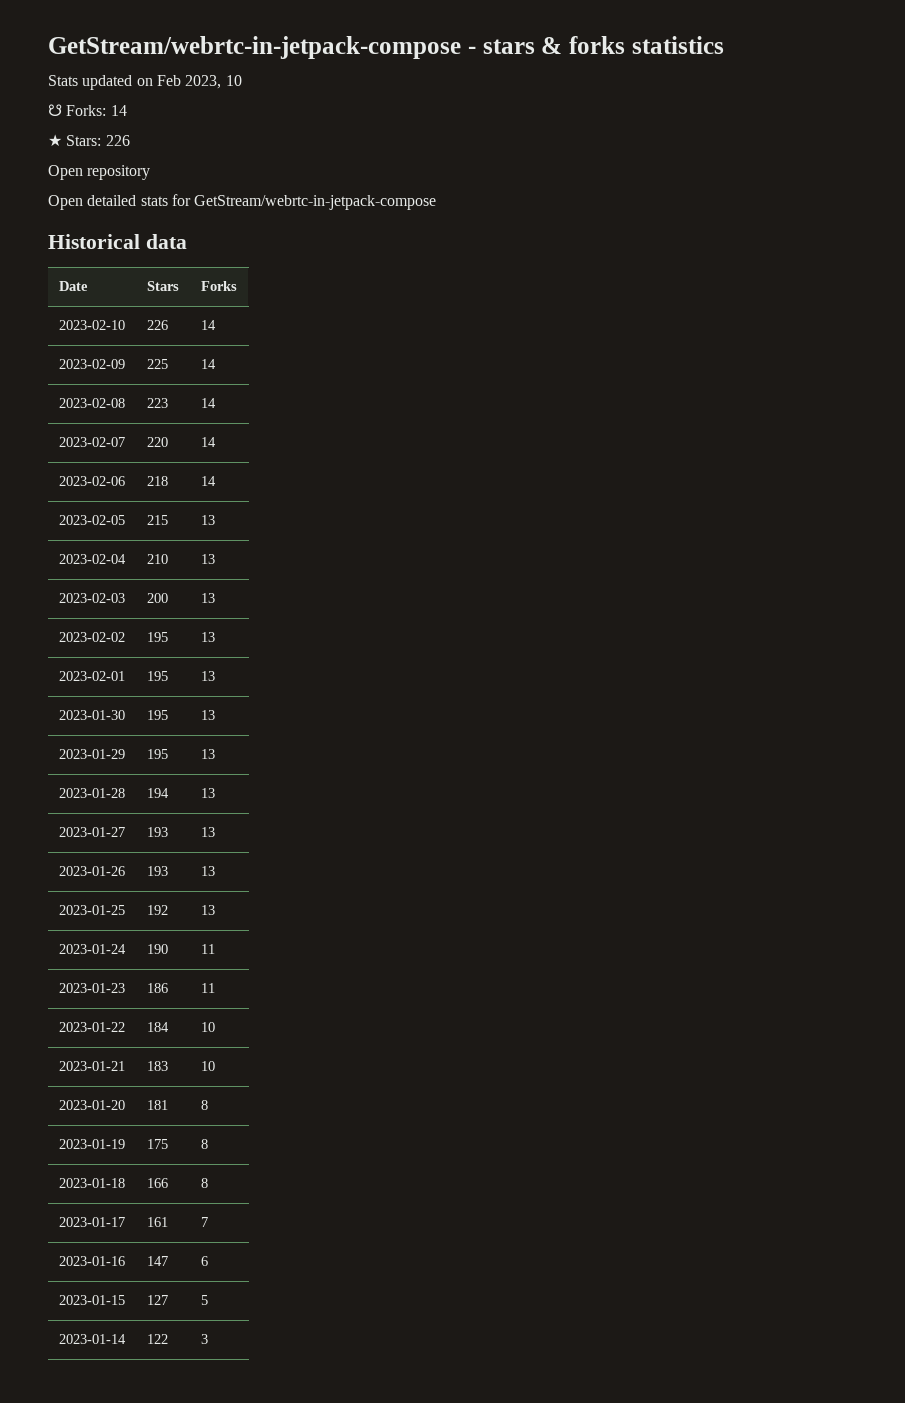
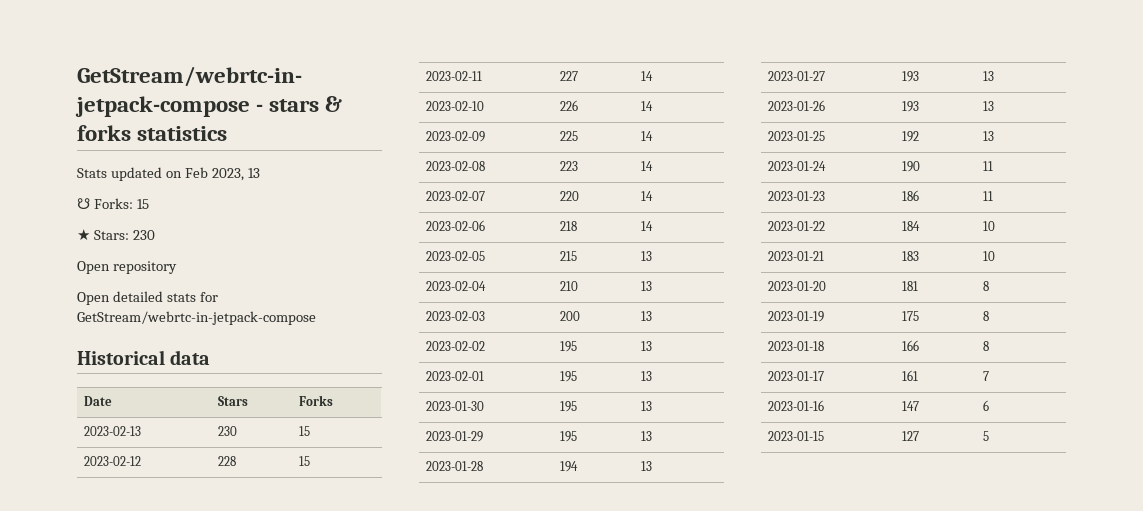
[225,75,242,86] 10 -> [247,168,260,178] 13
[110,105,127,116] 14 -> [136,199,149,209] 15
[105,135,130,146] 226 -> [132,230,155,240] 230
(237, 286) none -> [83,426,141,436] [217,426,237,436] [298,426,310,436] [83,456,141,466] [217,456,236,466] [298,456,310,466] [425,71,482,81] [559,71,578,81] [640,71,653,81] // 2023-02-13 | 230 | 15 // 2023-02-12 | 228 | 15 // 2023-02-11 | 227 | 14
[58,1334,126,1344] [146,1334,168,1344] [200,1334,208,1344] // 2023-01-14 | 122 | 3 -> (989, 436) none

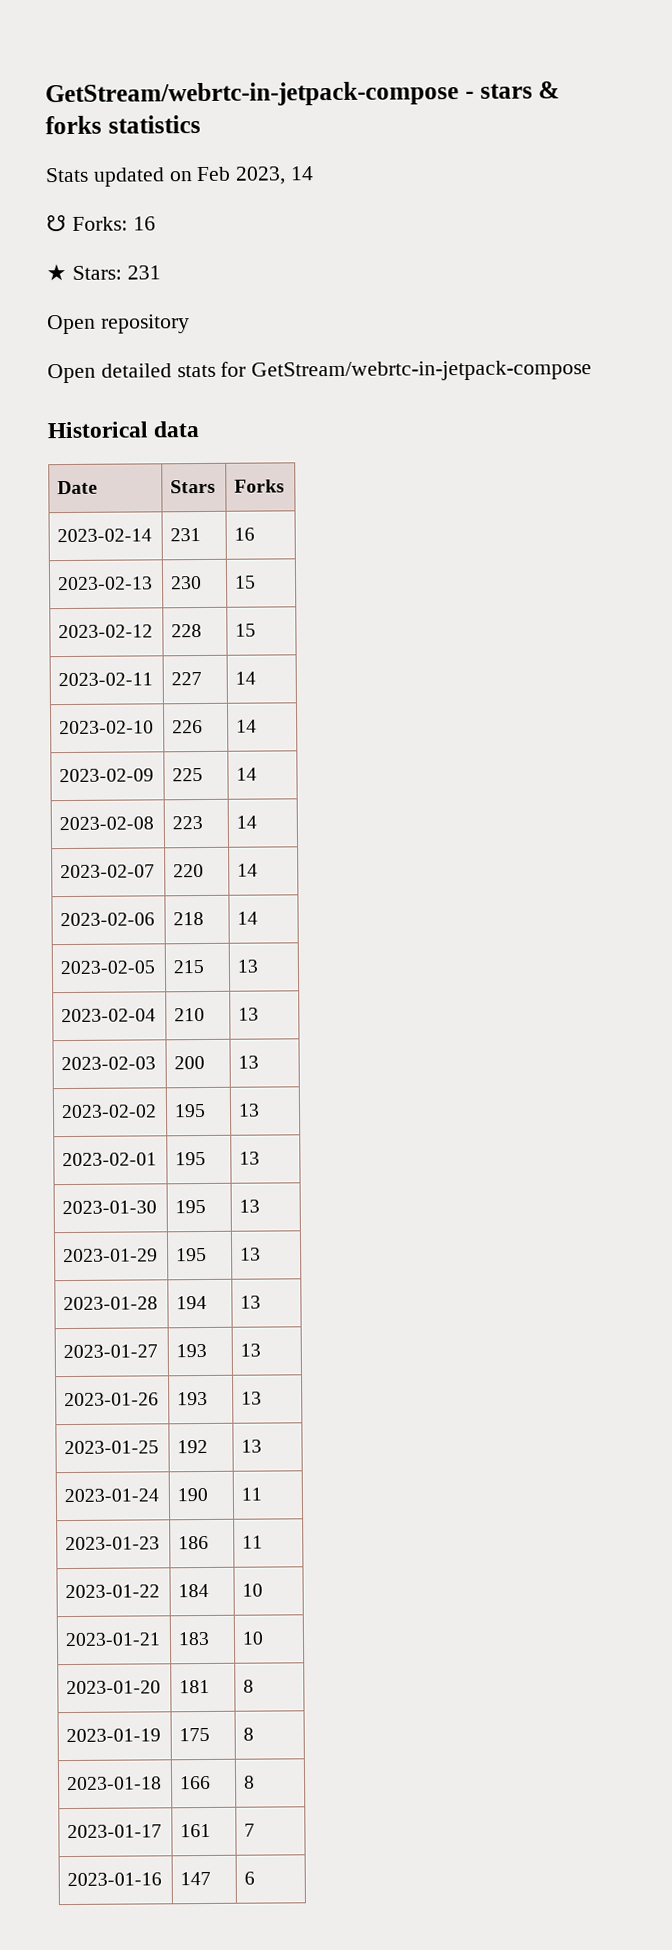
[247,168,260,178] 13 -> [290,166,315,181] 14
[136,199,149,209] 15 -> [132,216,156,231] 16
[132,230,155,240] 230 -> [126,265,161,280] 231
(333, 400) none -> [57,528,153,543] [170,527,202,542] [234,527,256,541] // 2023-02-14 | 231 | 16
[767,431,824,441] [901,431,919,441] [982,431,989,441] // 2023-01-15 | 127 | 5 -> (256, 1878) none

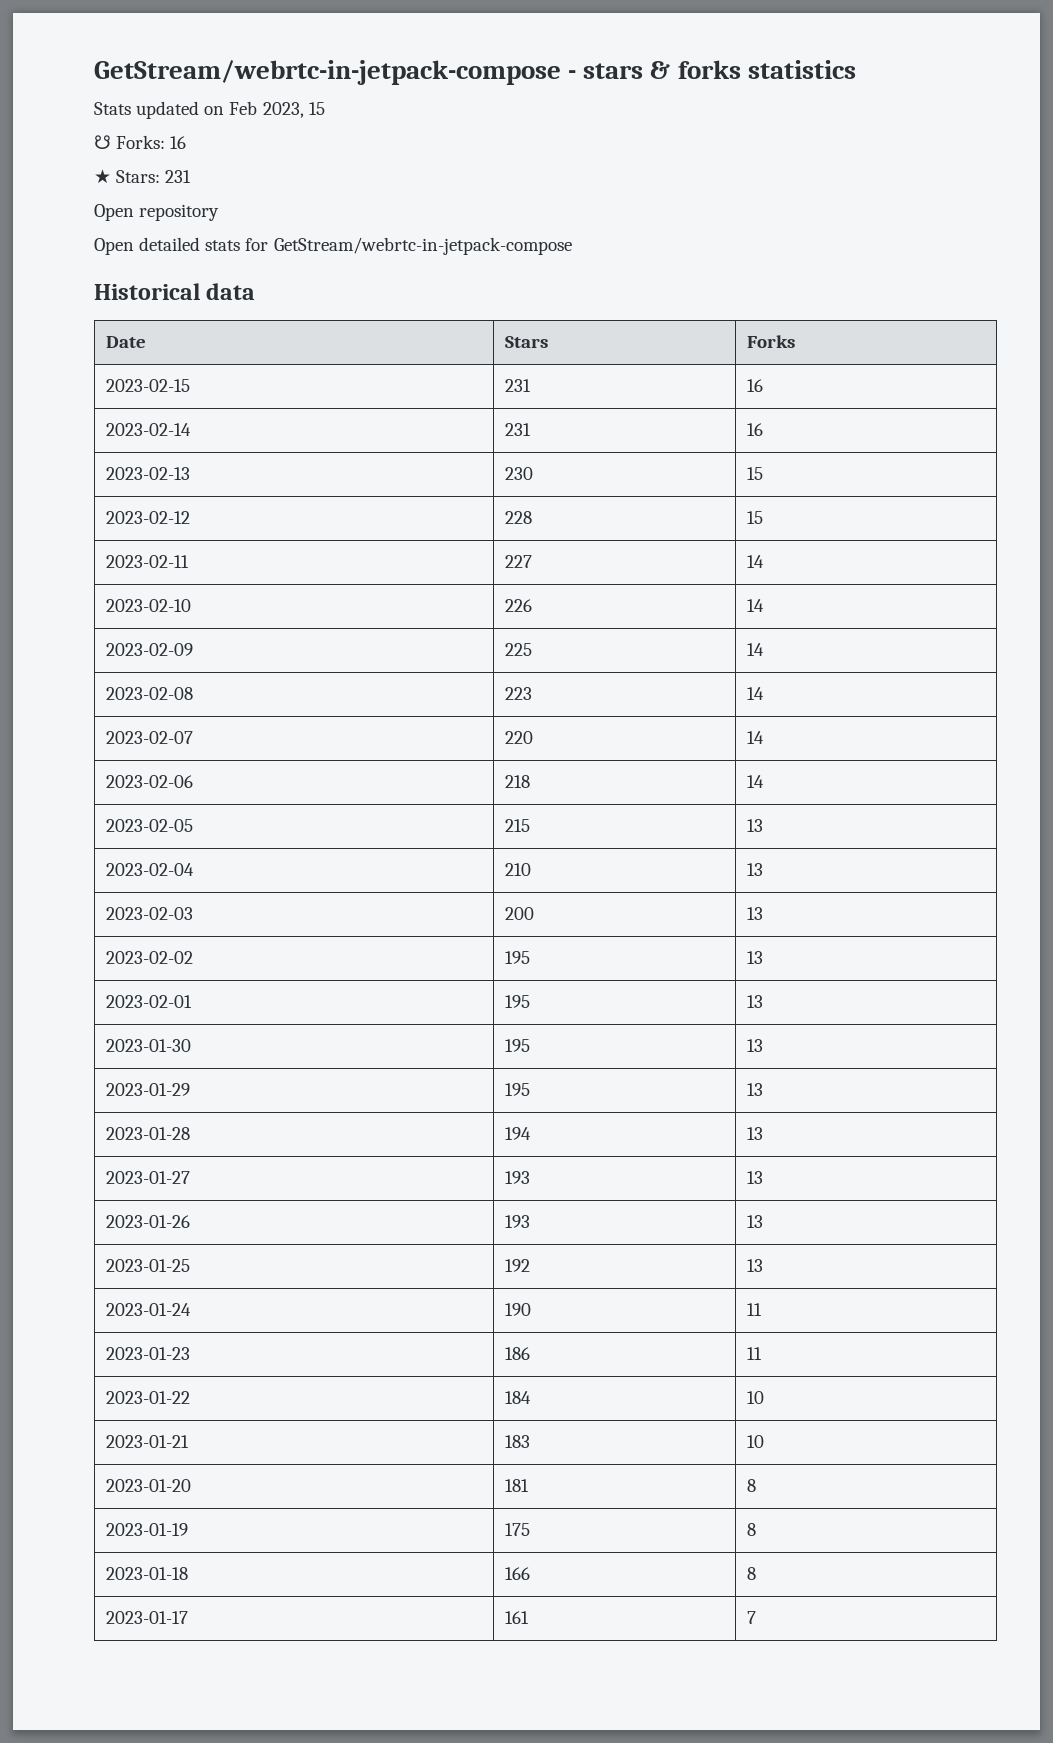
[290,166,315,181] 14 -> [308,102,325,115] 15
(286, 486) none -> [106,379,191,392] [505,379,532,392] [747,379,764,392] // 2023-02-15 | 231 | 16
[67,1872,163,1887] [180,1871,212,1886] [244,1871,256,1885] // 2023-01-16 | 147 | 6 -> (757, 1617) none

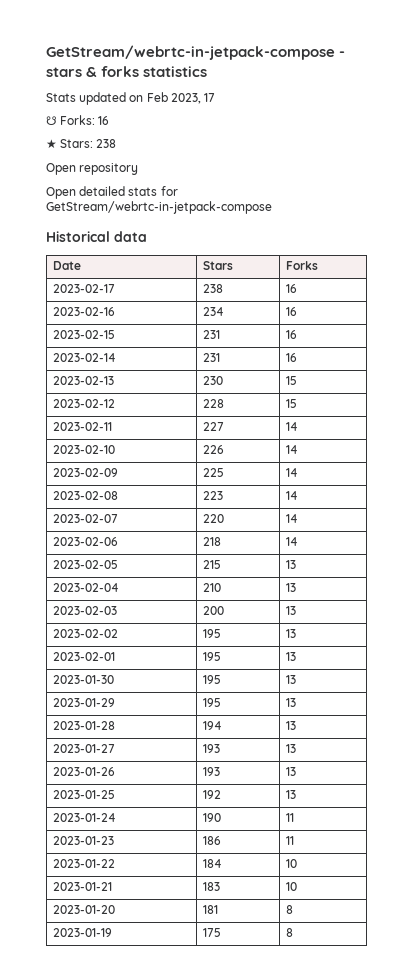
[308,102,325,115] 15 -> [204,93,216,102] 17
[165,170,192,183] 231 -> [96,139,117,148] 238
(796, 341) none -> [52,284,115,293] [202,284,223,293] [285,284,297,293] [52,307,115,316] [202,307,224,316] [285,307,297,316] // 2023-02-17 | 238 | 16 // 2023-02-16 | 234 | 16
[106,1567,189,1580] [505,1567,531,1580] [747,1567,757,1580] [106,1611,189,1624] [505,1611,530,1624] [747,1611,757,1624] // 2023-01-18 | 166 | 8 // 2023-01-17 | 161 | 7 -> (293, 932) none

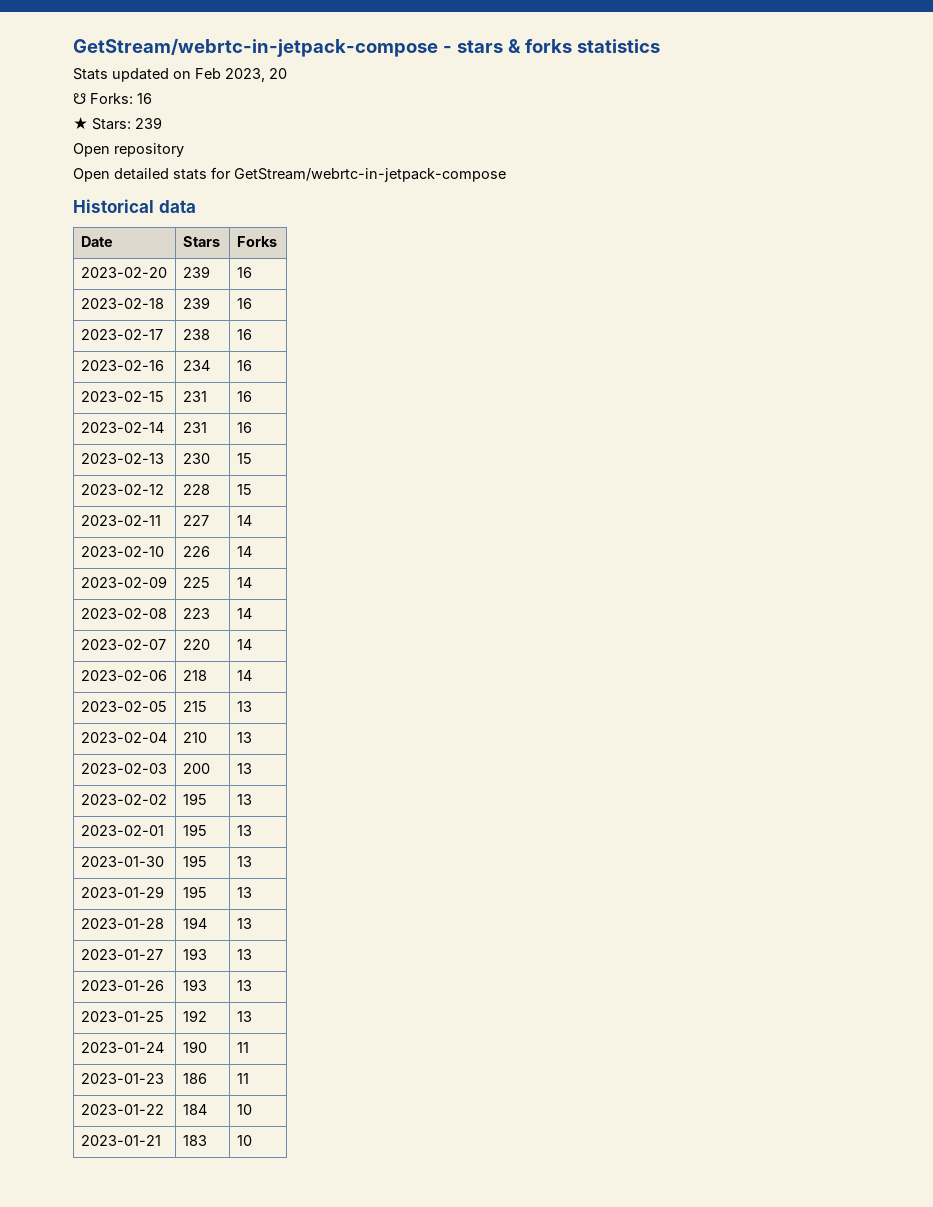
[204,93,216,102] 17 -> [269,68,287,79] 20
[96,139,117,148] 238 -> [135,117,162,129] 239
(318, 265) none -> [80,267,167,278] [182,266,210,278] [236,267,252,278] [80,298,164,309] [182,297,210,309] [236,298,252,309] // 2023-02-20 | 239 | 16 // 2023-02-18 | 239 | 16
[52,905,115,914] [202,905,218,914] [285,905,293,914] [52,928,112,937] [202,928,221,937] [285,928,293,937] // 2023-01-20 | 181 | 8 // 2023-01-19 | 175 | 8 -> (252, 1140) none

